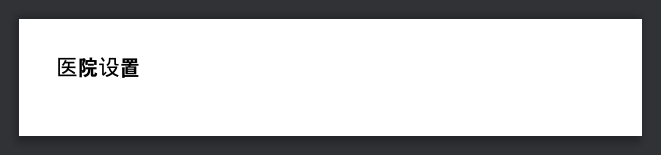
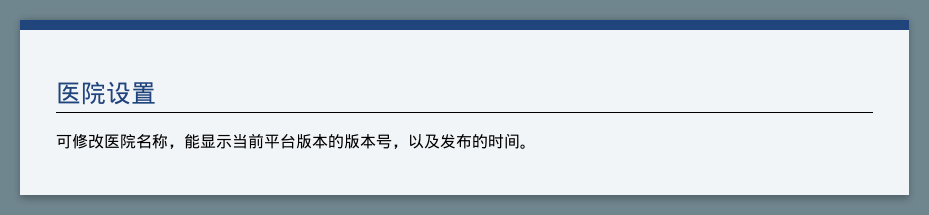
(140, 68) none -> [56,133,536,149] // 可修改医院名称，能显示当前平台版本的版本号，以及发布的时间。

